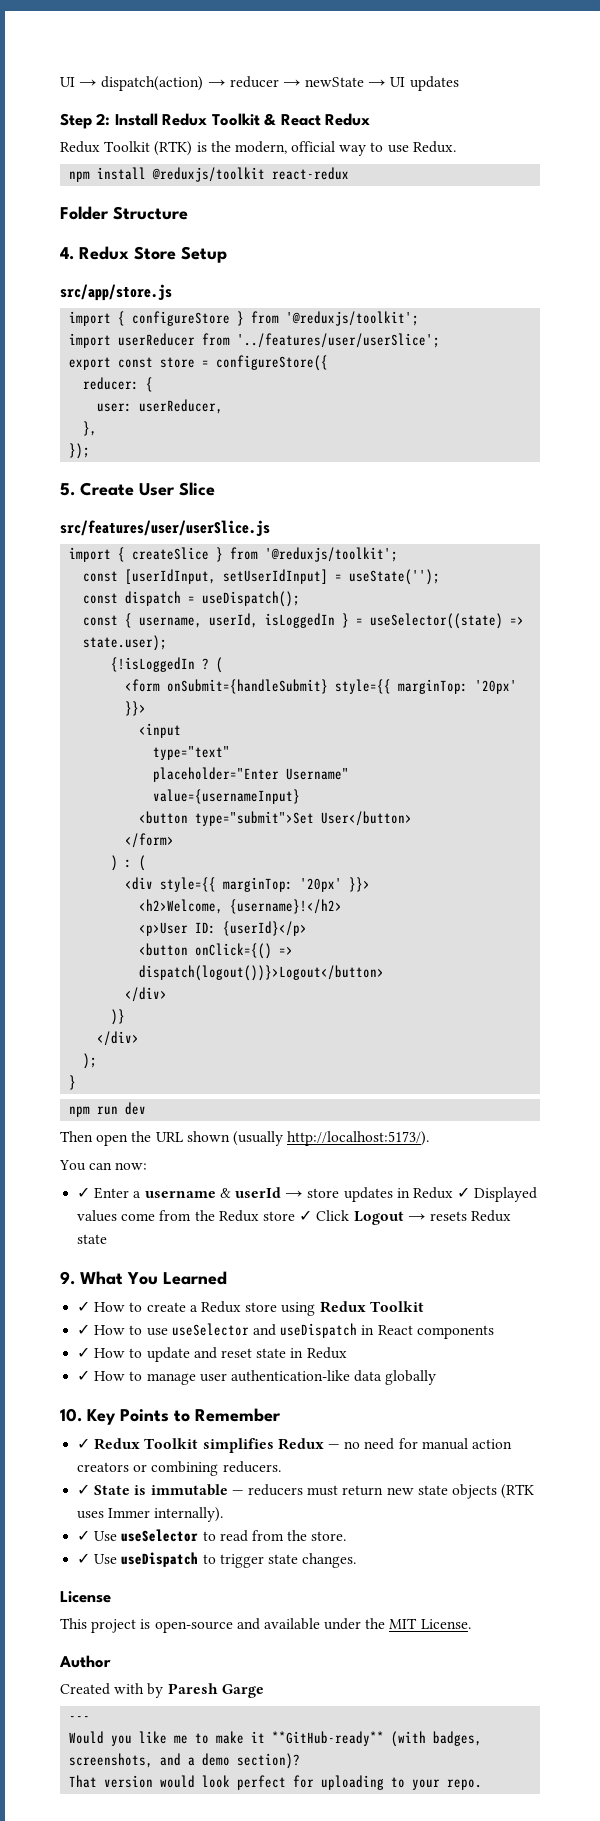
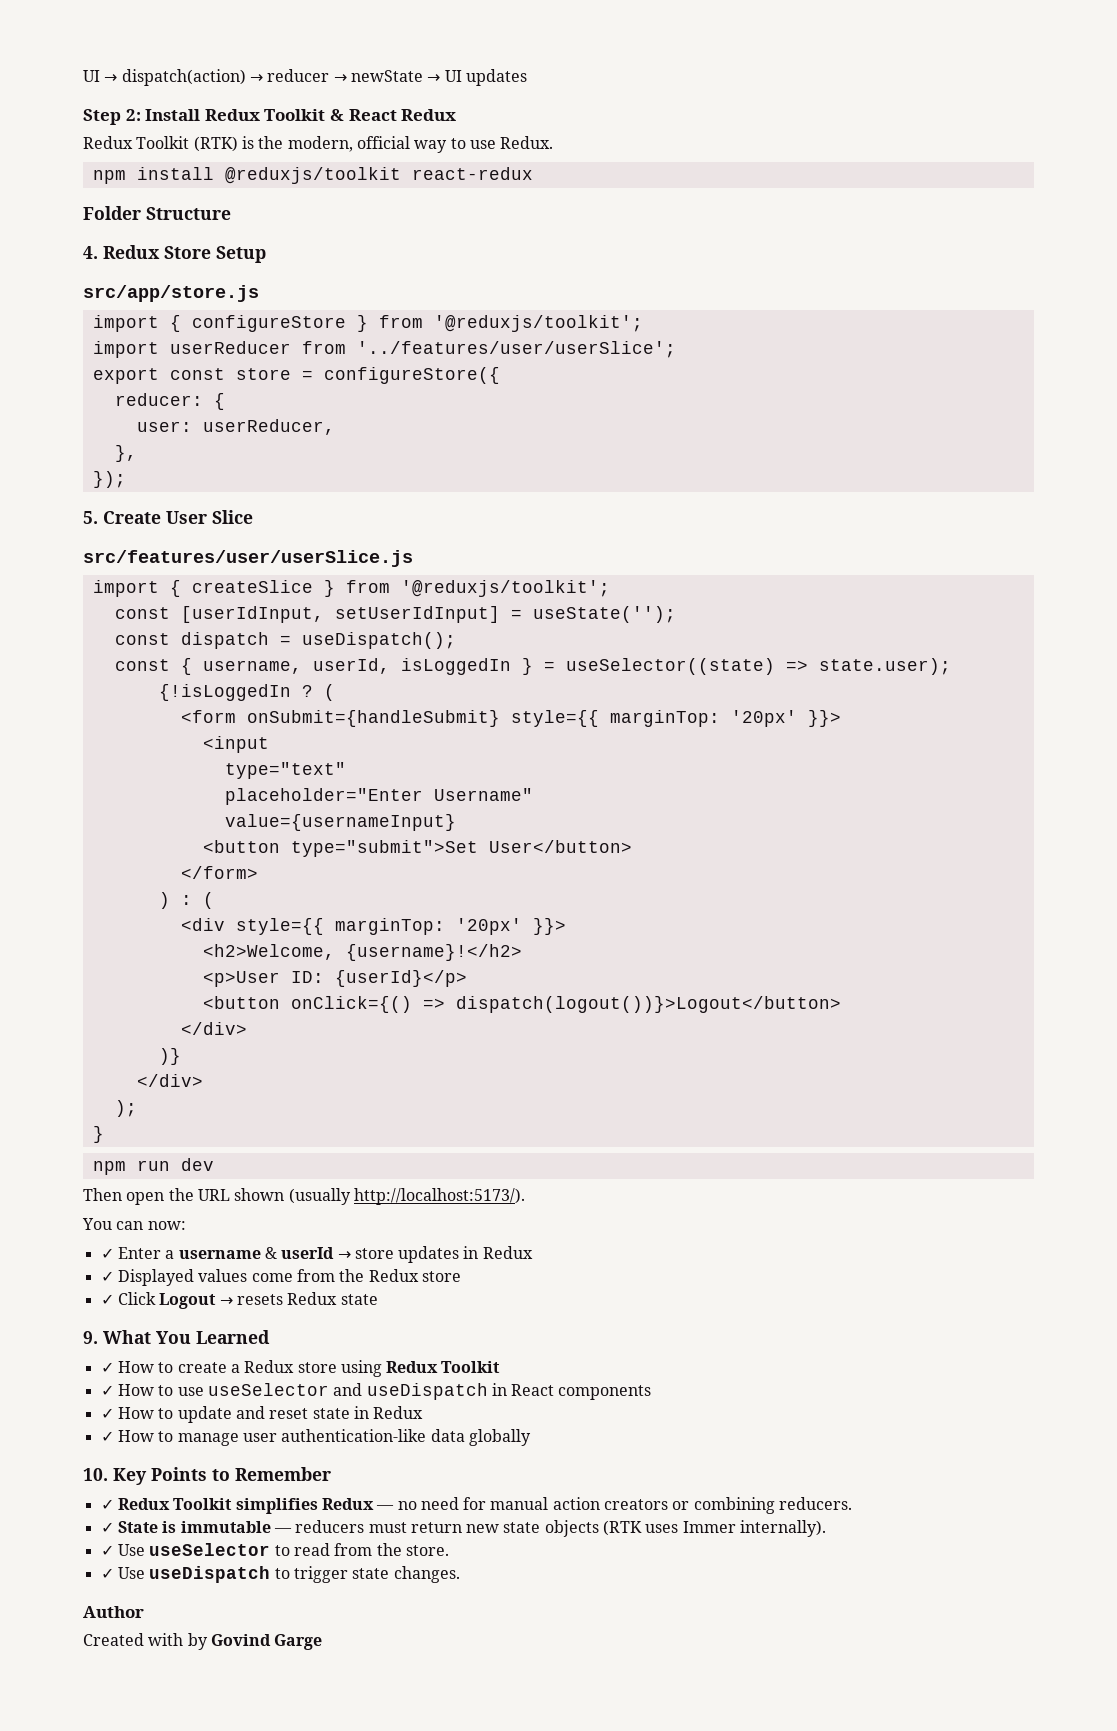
(453, 1193) none -> (533, 1252) //
(295, 1216) none -> (461, 1276) //
[60,1591,111,1603] [60,1618,471,1633] // License // This project is open-source and available under the MIT License. -> (460, 1574) none
[167,1683,218,1694] Paresh -> [210,1634,271,1646] Govind
[69,1716,91,1721] [69,1731,483,1747] [69,1753,301,1769] [69,1775,483,1790] // --- // Would you like me to make it **GitHub-ready** (with badges, screenshots, and a demo section)? // That version would look perfect for uploading to your repo. -> (323, 1642) none

